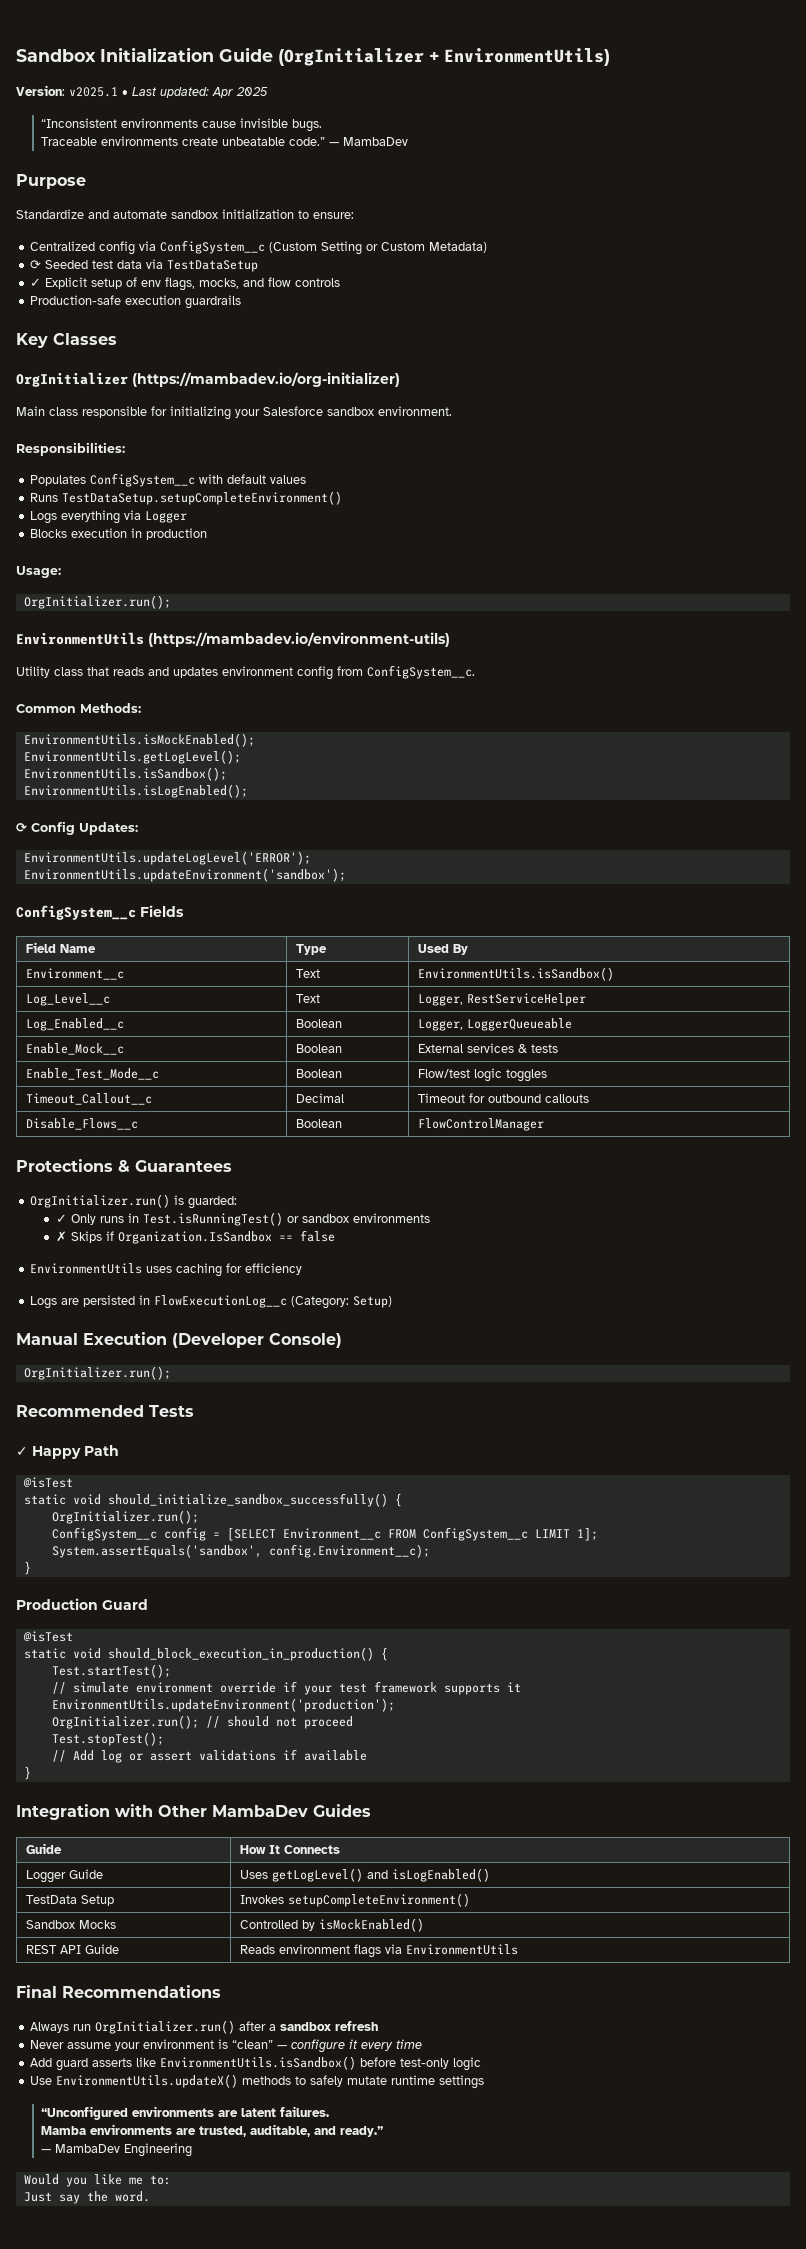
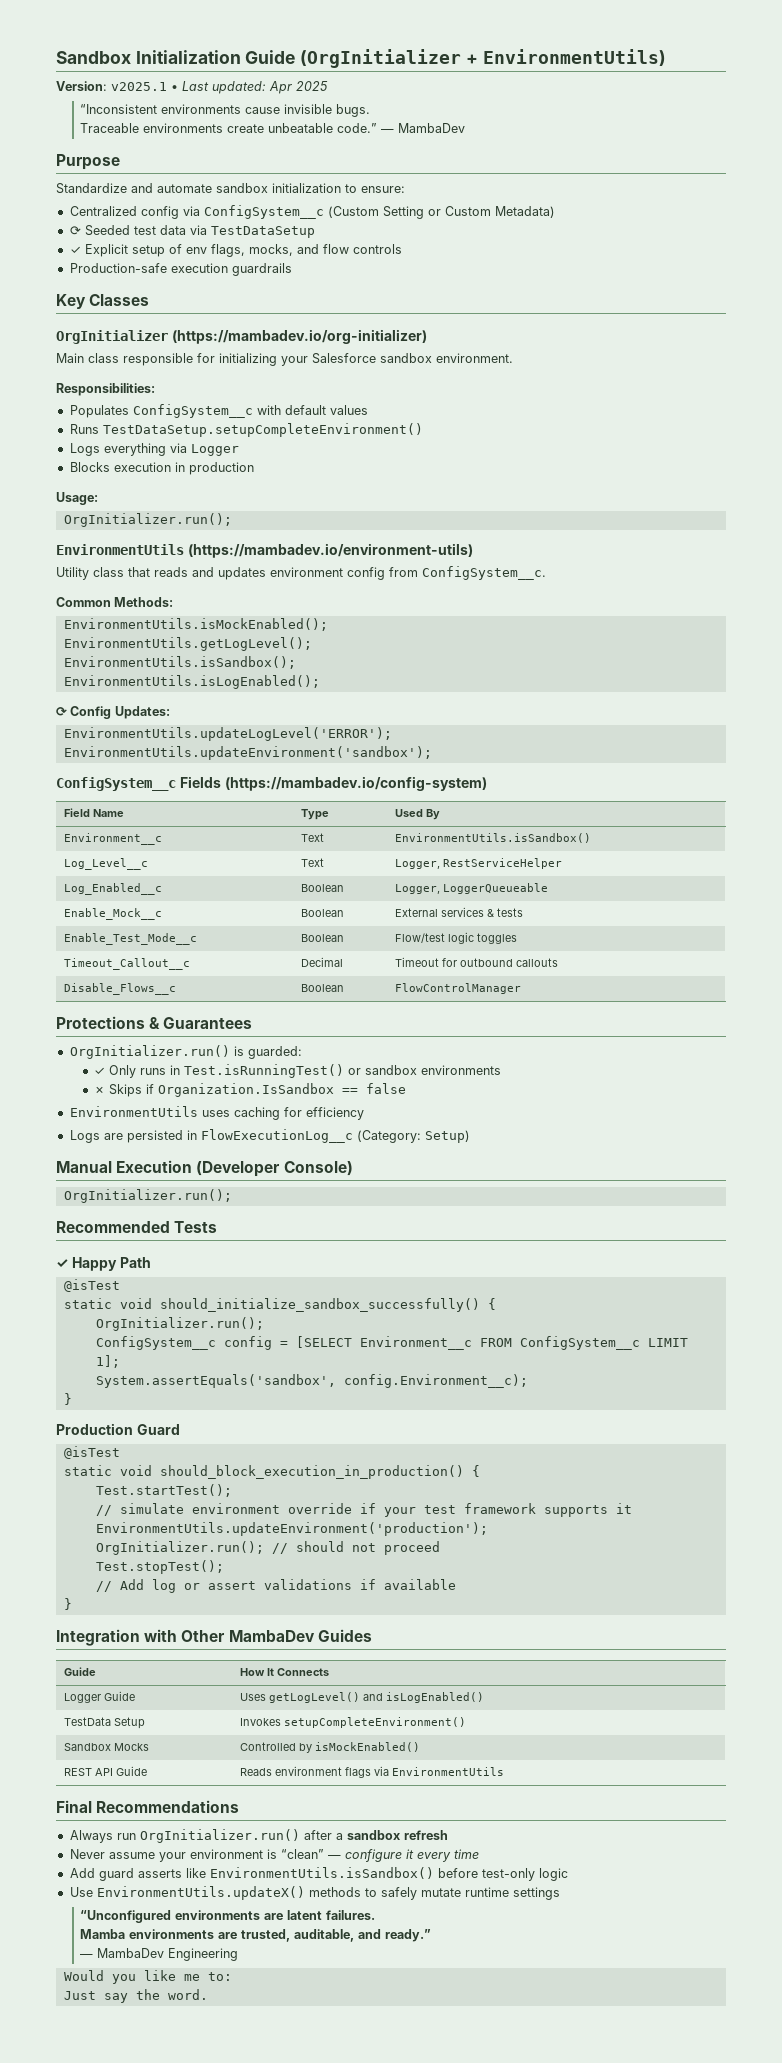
(184, 911) none -> [224,776,487,791] (https://mambadev.io/config-system)

